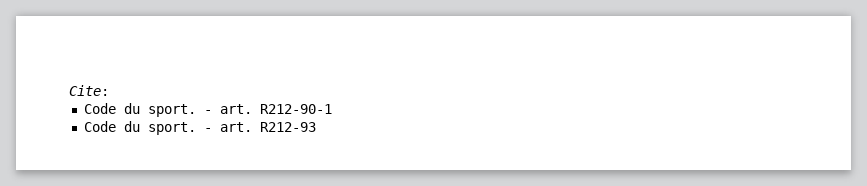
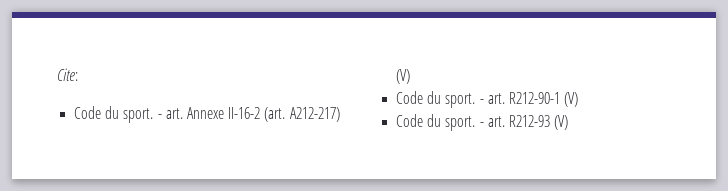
(109, 90) none -> [74,106,340,123] [396,69,411,84] // Code du sport. - art. Annexe II-16-2 (art. A212-217) (V)
(332, 109) none -> [564,92,579,107] (V)
(316, 127) none -> [554,115,569,130] (V)

